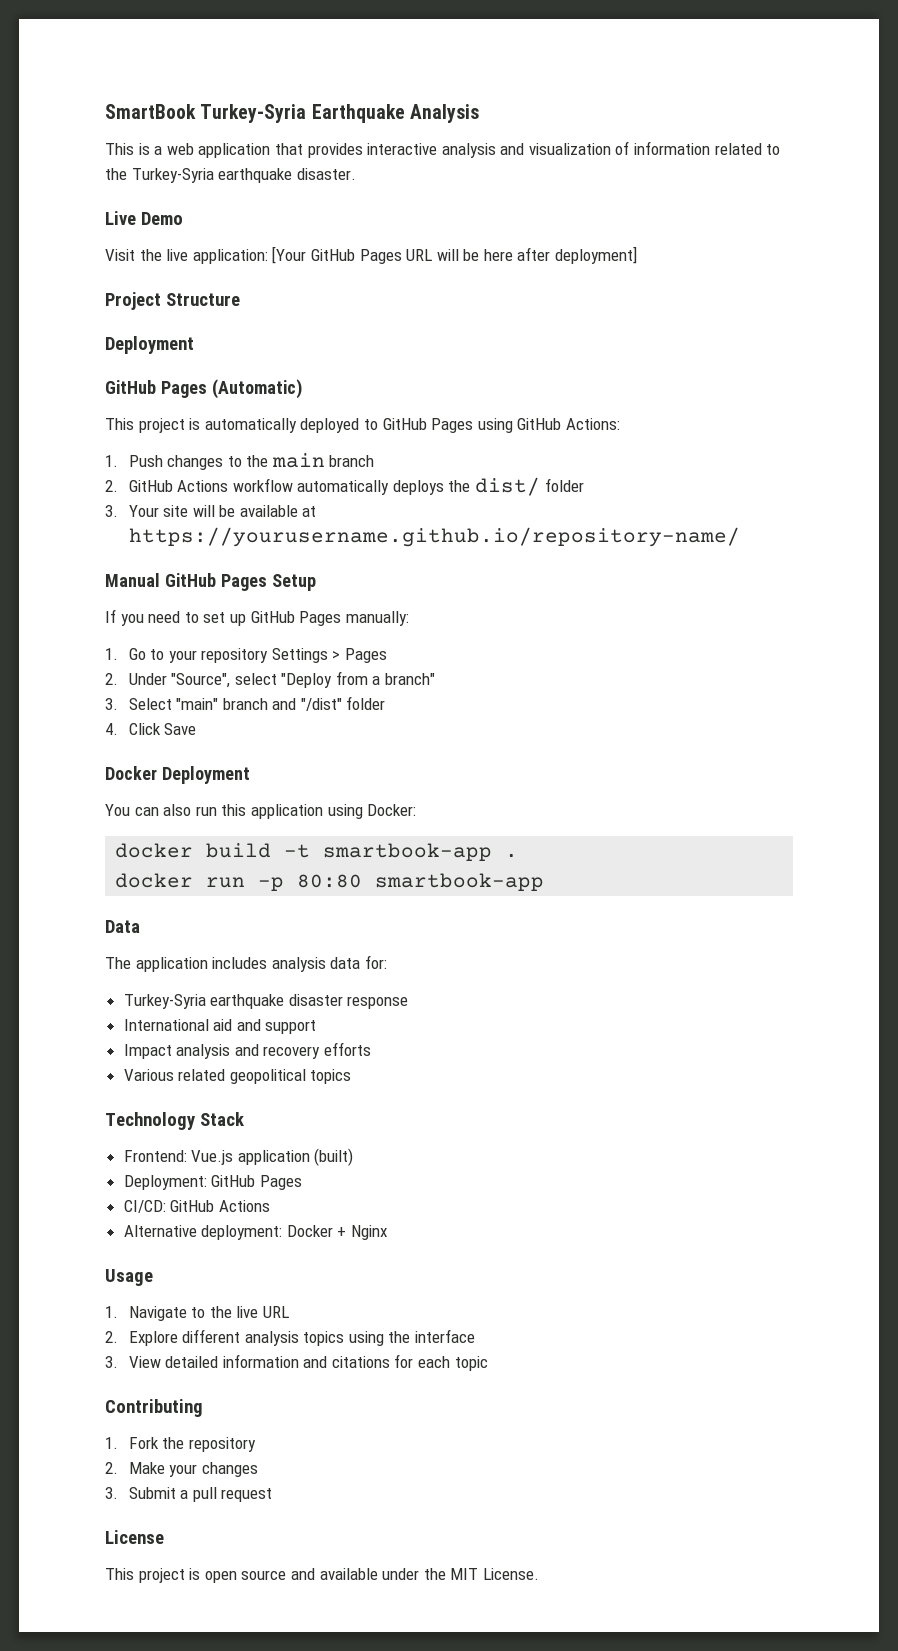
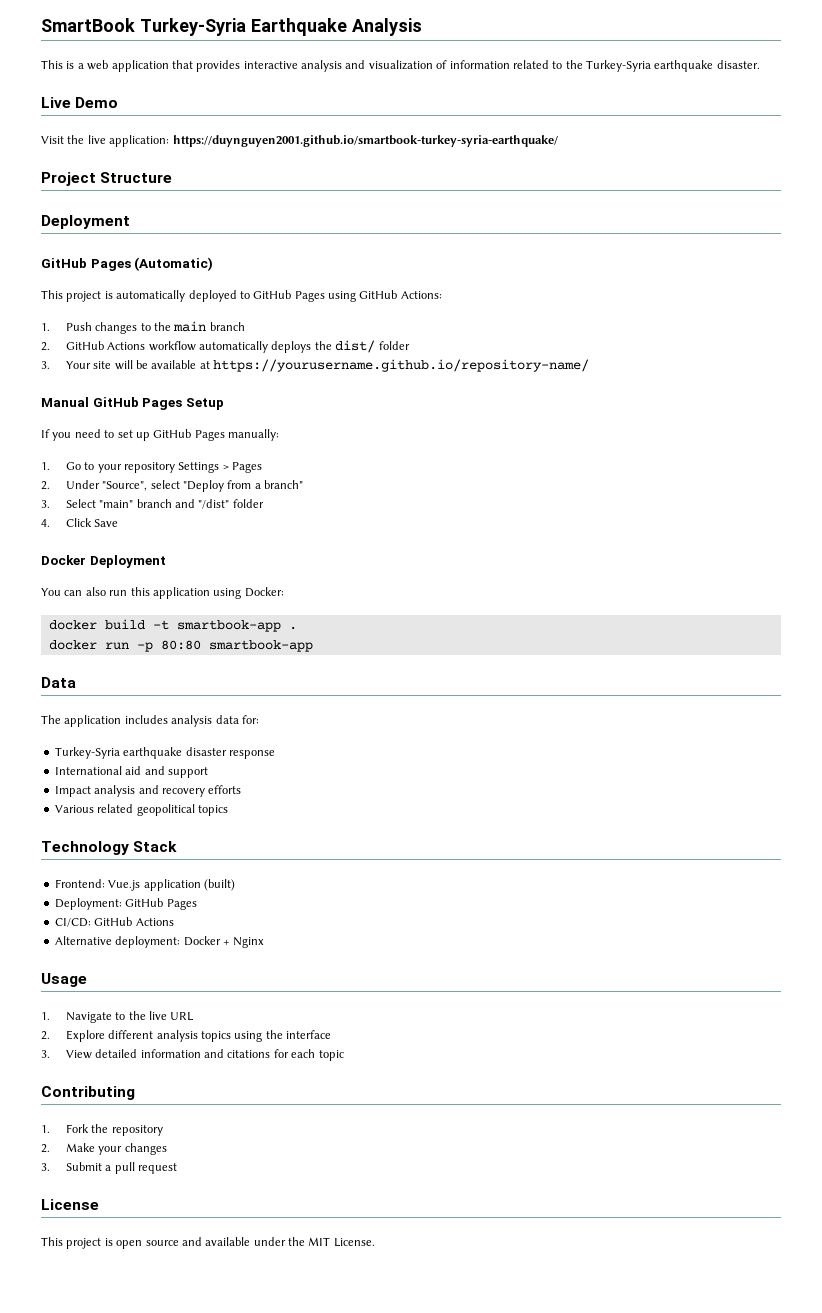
[272,246,638,264] [Your GitHub Pages URL will be here after deployment] -> [172,135,558,147] https://duynguyen2001.github.io/smartbook-turkey-syria-earthquake/

